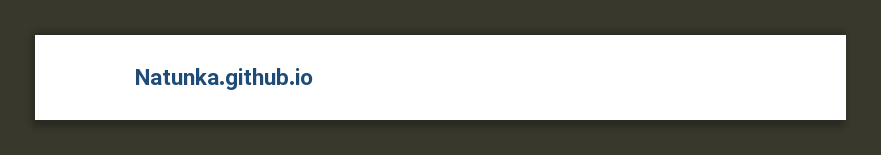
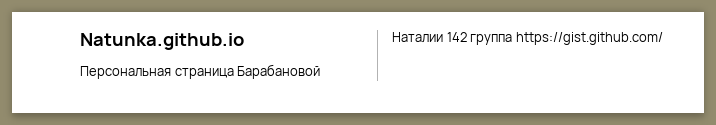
(313, 79) none -> [80,64,321,79] [392,32,663,45] // Персональная страница Барабановой Наталии 142 группа https://gist.github.com/

